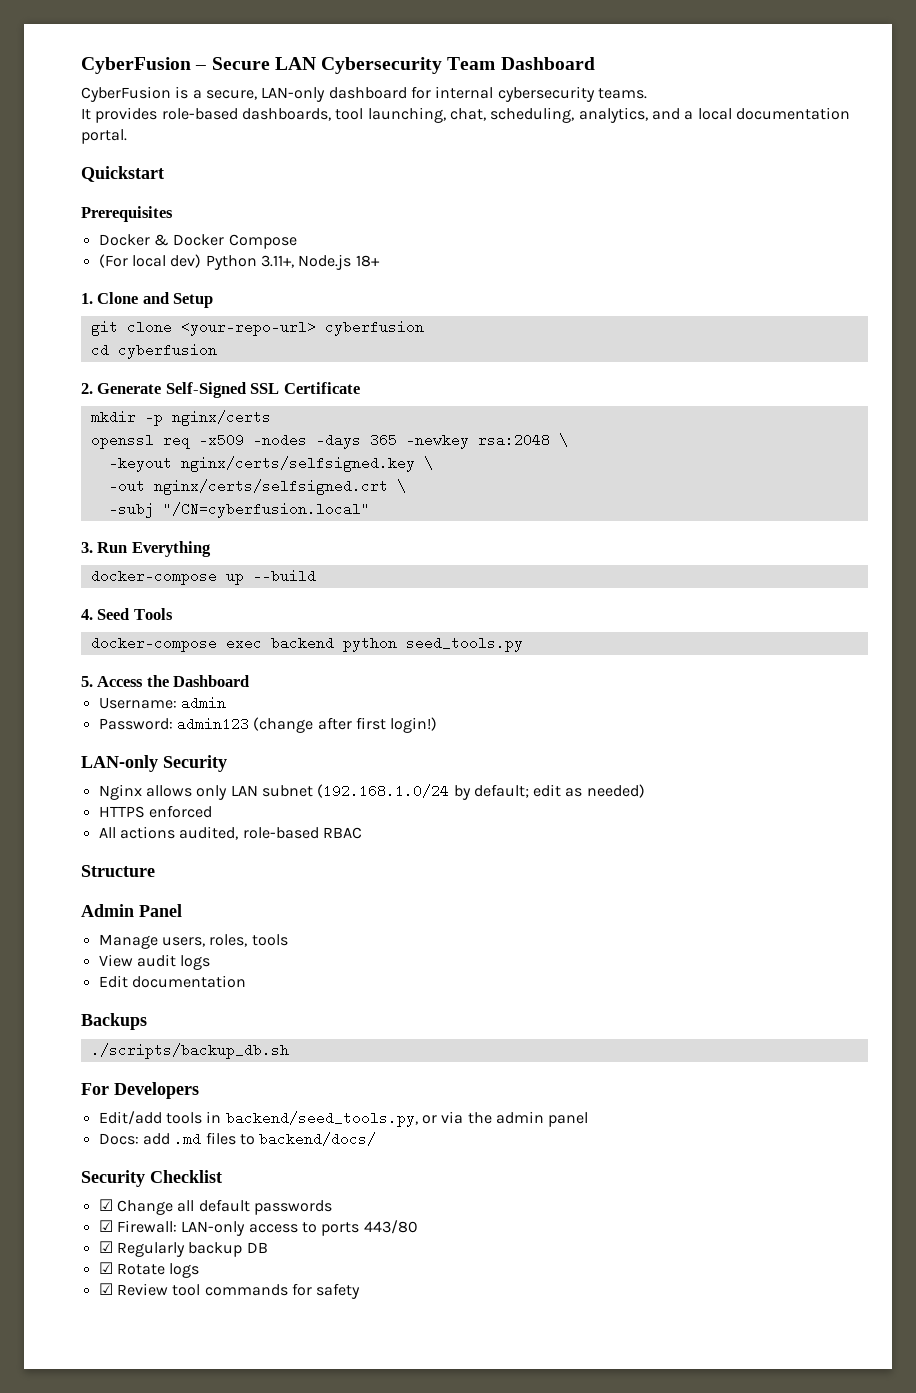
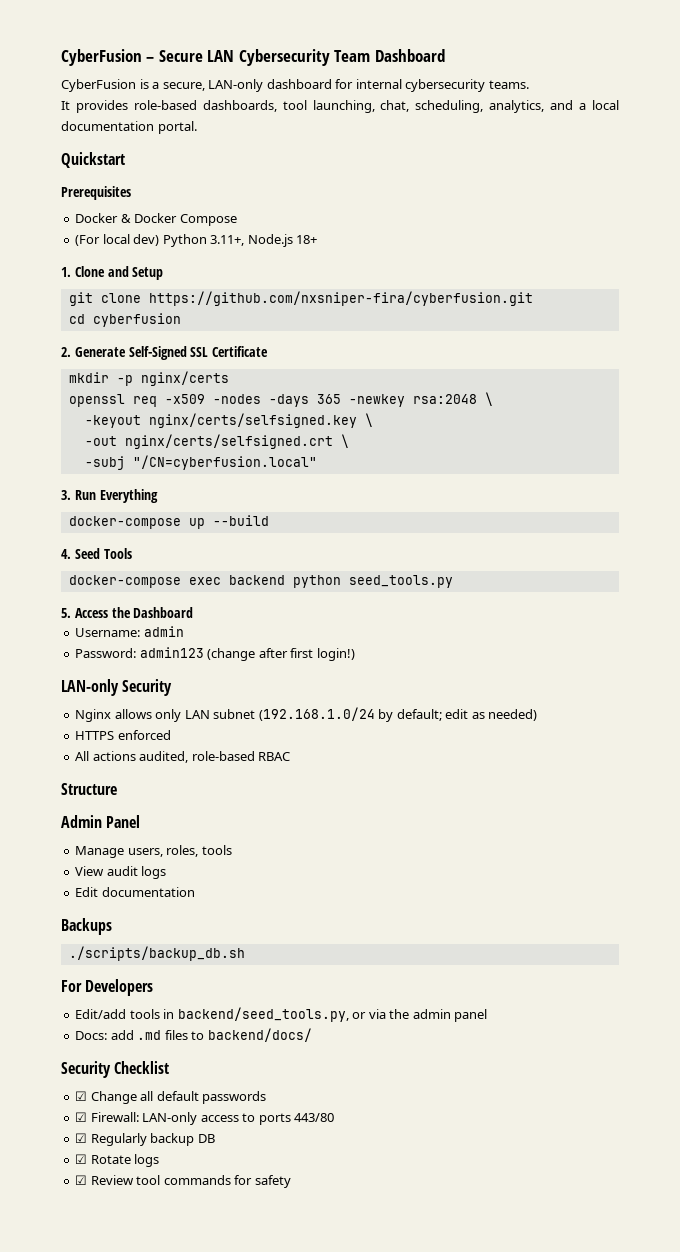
[180,320,424,336] <your-repo-url> cyberfusion -> [148,291,533,306] https://github.com/nxsniper-fira/cyberfusion.git

